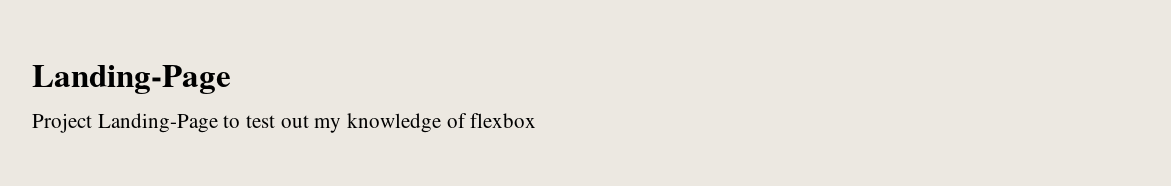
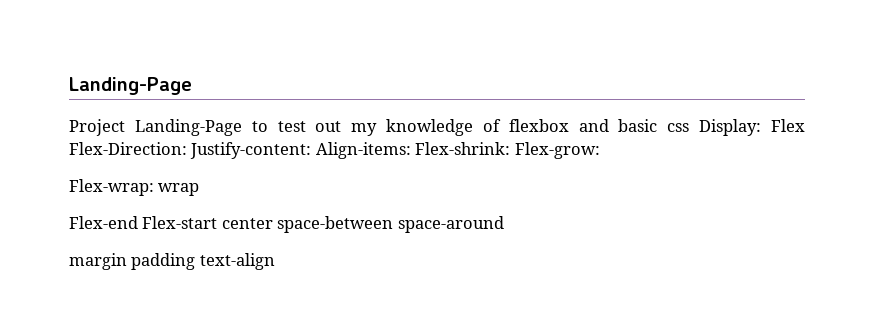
(537, 120) none -> [578,119,805,136] [69,142,600,159] [69,179,200,196] [69,216,504,233] [69,253,275,270] and basic css Display: Flex Flex-Direction: Justify-content: Align-items: Flex-shrink: Flex-grow: // Flex-wrap: wrap // Flex-end Flex-start center space-between space-around // margin padding text-align

